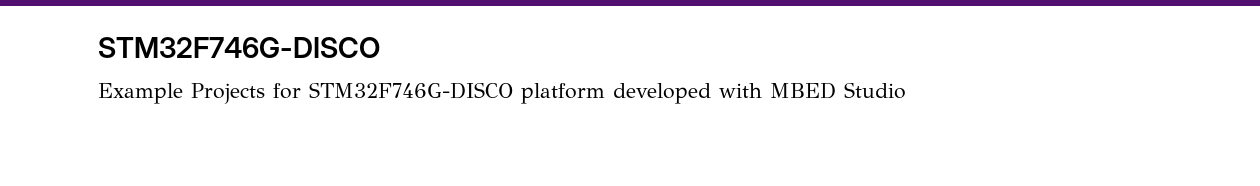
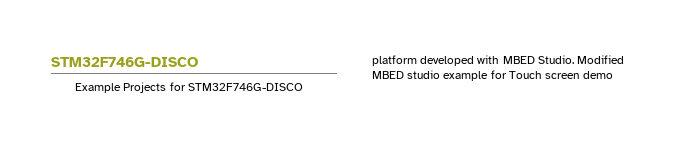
[844,82,906,99] Studio -> [537,55,625,64] [372,70,614,81] Studio. Modified MBED studio example for Touch screen demo

